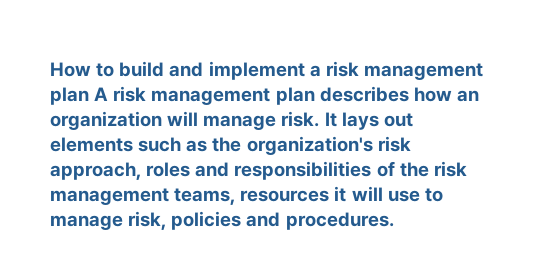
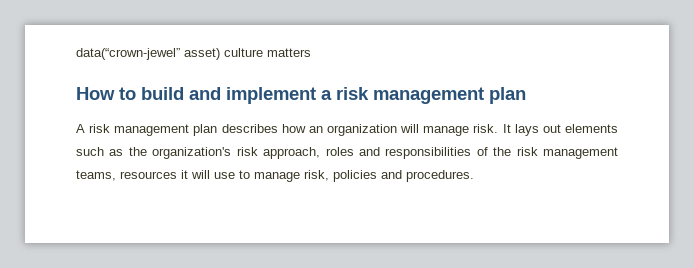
(50, 69) none -> [76,48,311,60] data(“crown-jewel” asset) culture matters //
(89, 96) none -> (526, 95) //

